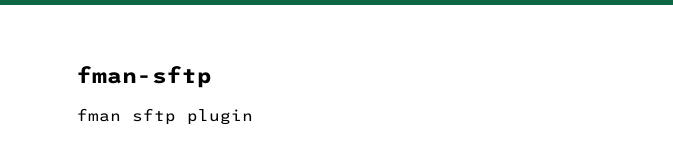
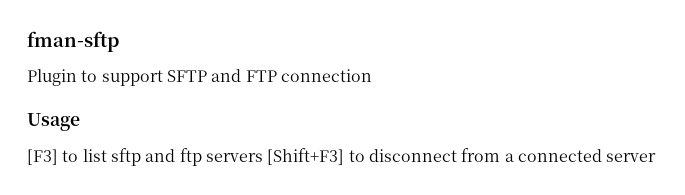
[77,108,253,125] fman sftp plugin -> [27,69,372,86] [27,113,80,131] [27,148,657,166] Plugin to support SFTP and FTP connection // Usage // [F3] to list sftp and ftp servers [Shift+F3] to disconnect from a connected server

